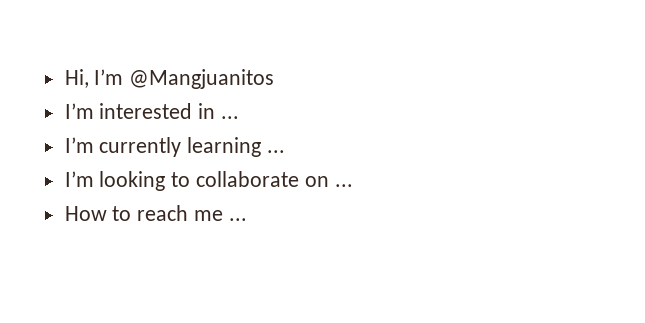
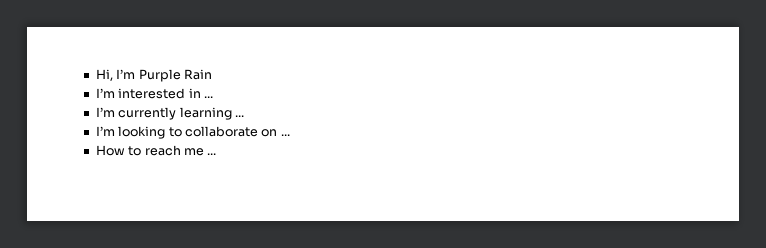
[129,69,275,89] @Mangjuanitos -> [138,69,212,82] Purple Rain

